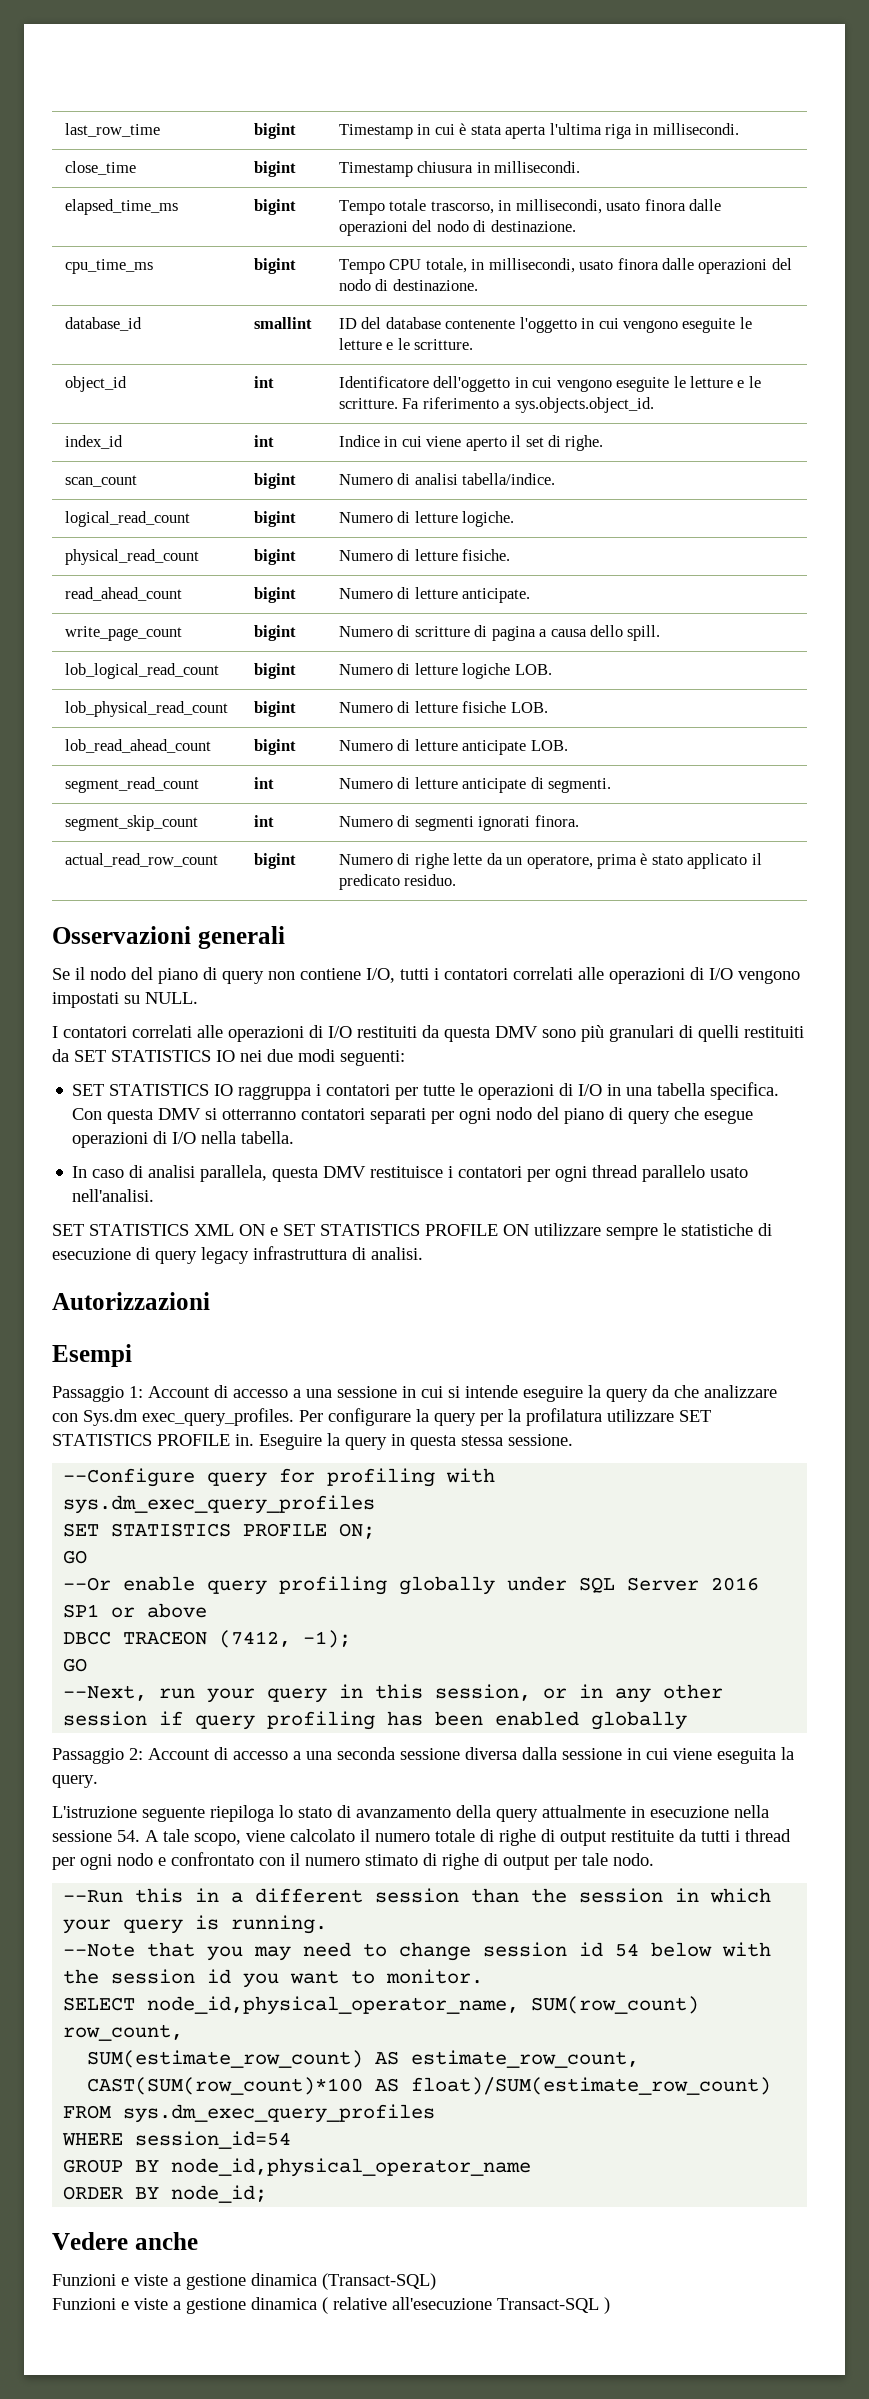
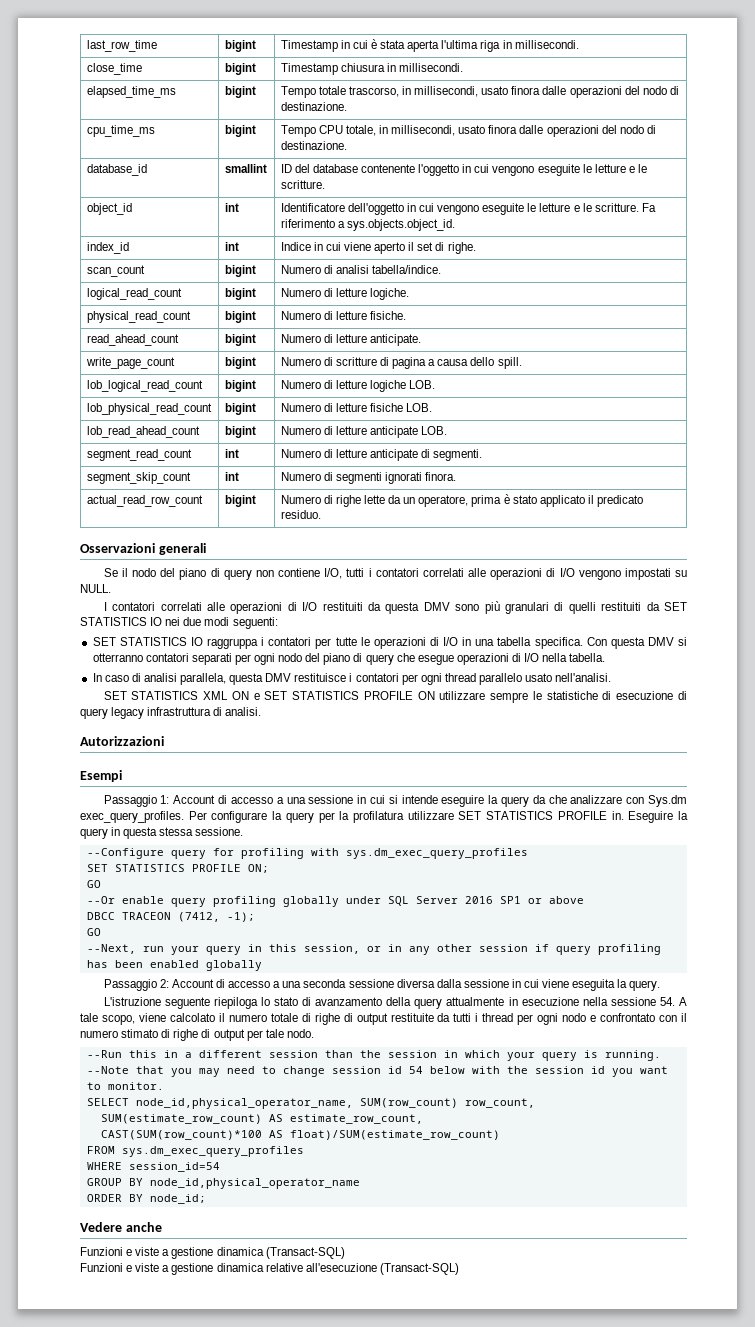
[322,2297,328,2314] ( -> (264, 1267) none
[497,2297,610,2314] Transact-SQL ) -> [379,1263,459,1275] (Transact-SQL)

